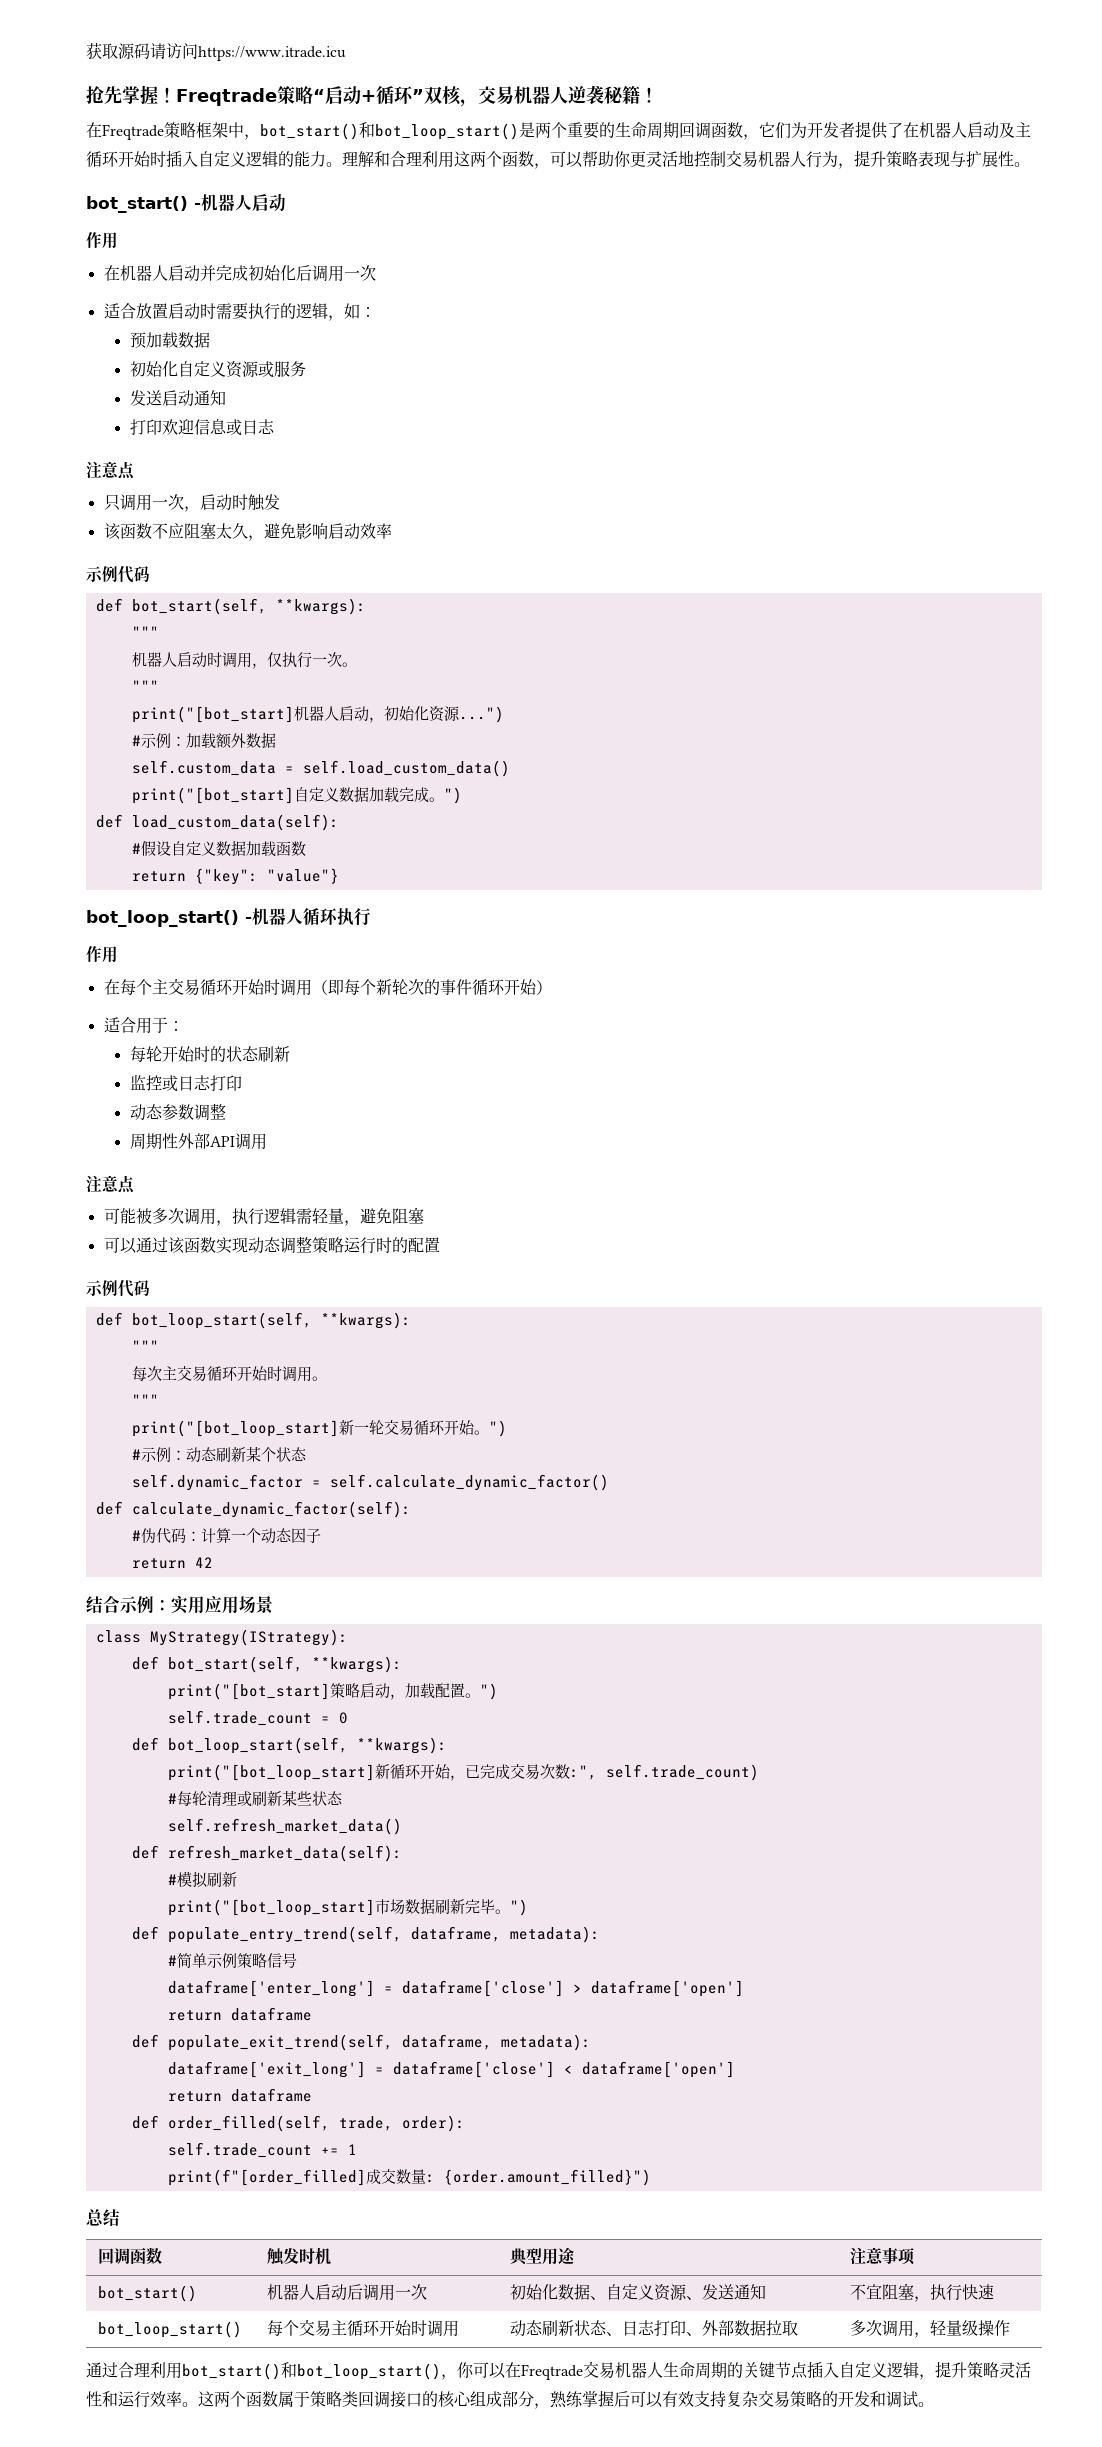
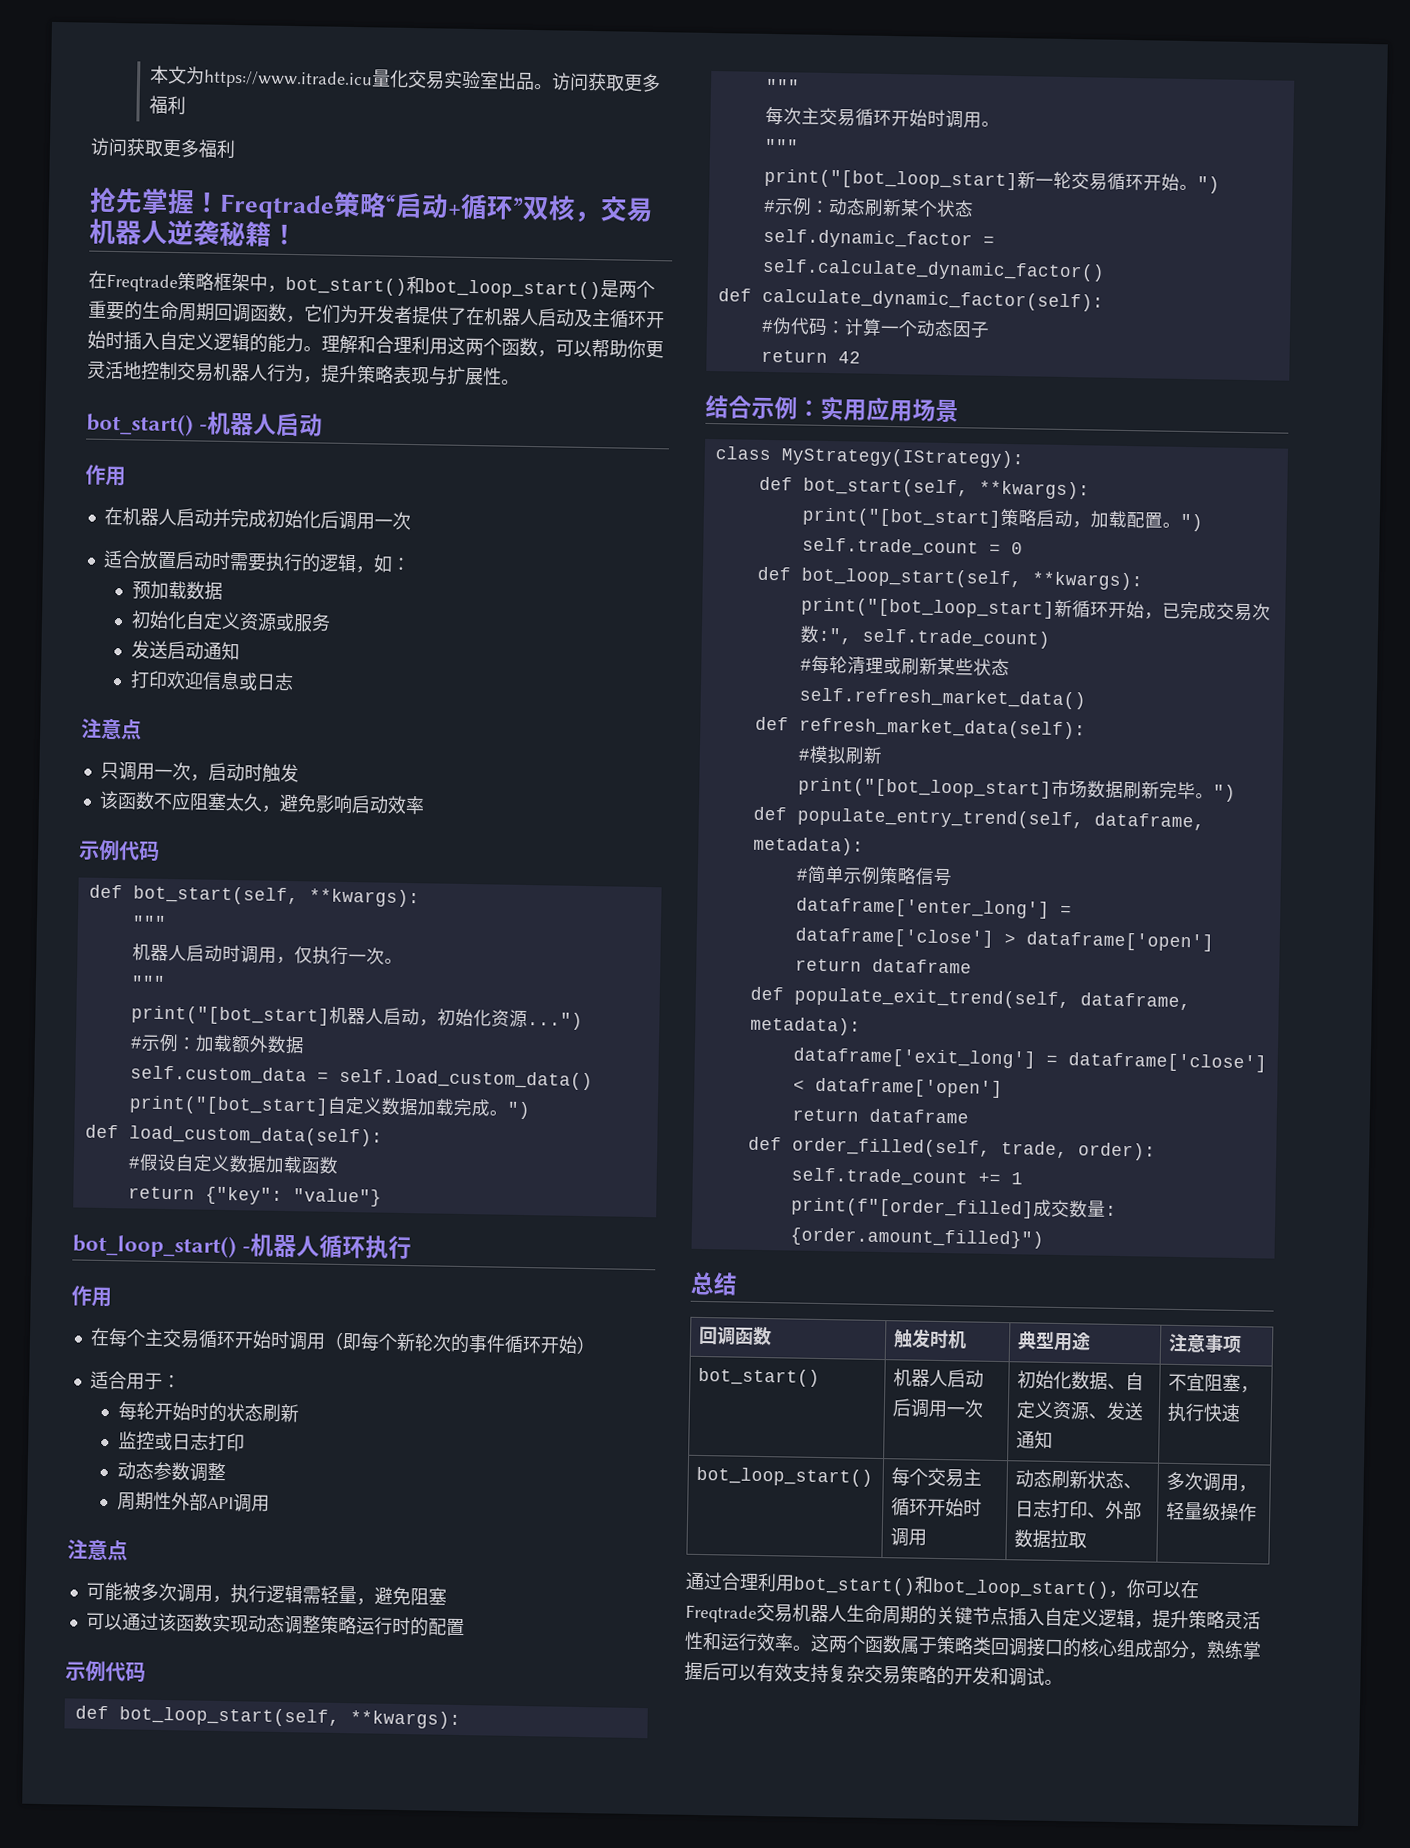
[86,42,346,61] 获取源码请访问https://www.itrade.icu -> [149,65,661,93] [148,95,186,115] [90,137,236,159] 本文为https://www.itrade.icu量化交易实验室出品。访问获取更多福利 // 访问获取更多福利

